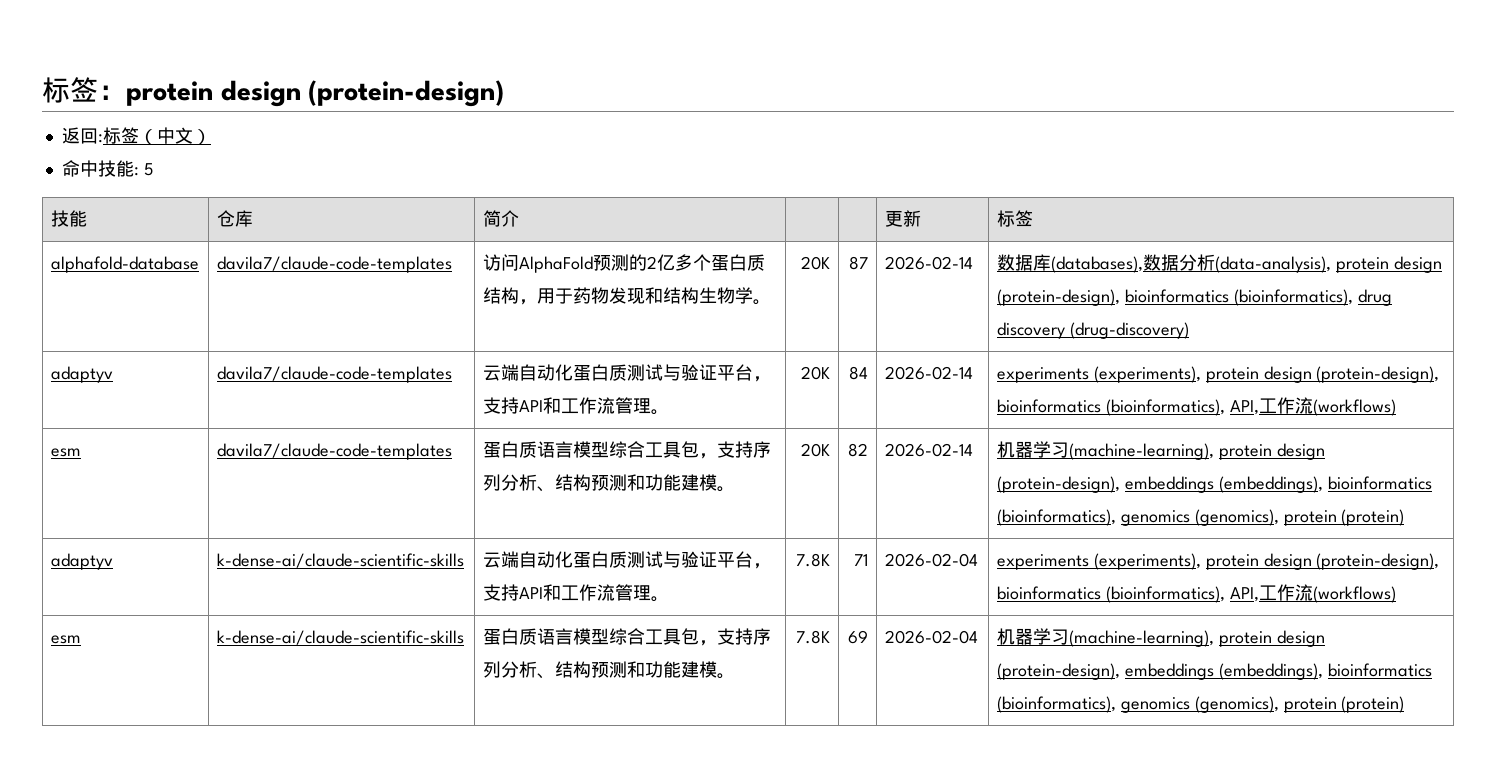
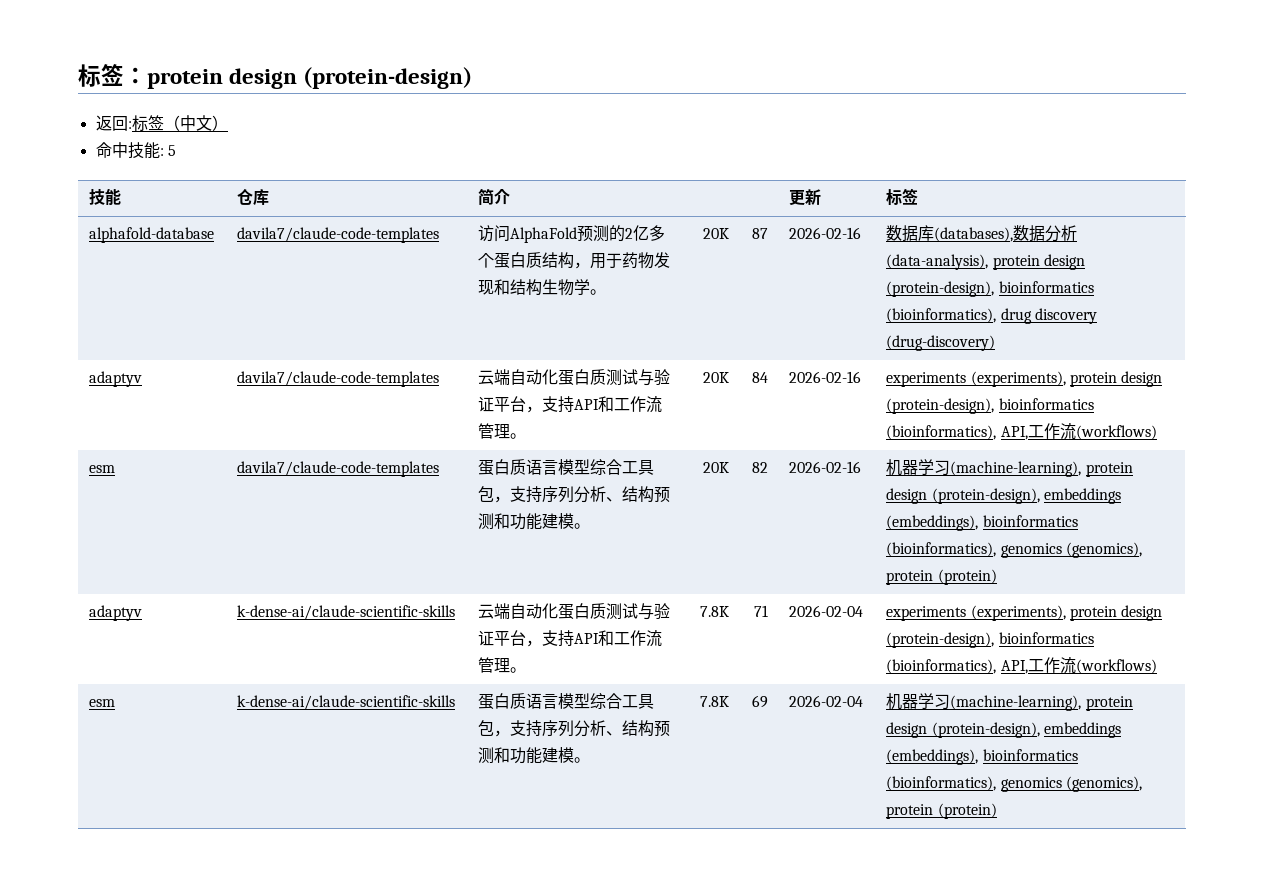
[884,256,973,270] 2026-02-14 -> [789,227,862,239] 2026-02-16
[884,366,973,380] 2026-02-14 -> [789,371,862,383] 2026-02-16
[884,443,973,457] 2026-02-14 -> [789,461,862,473] 2026-02-16

